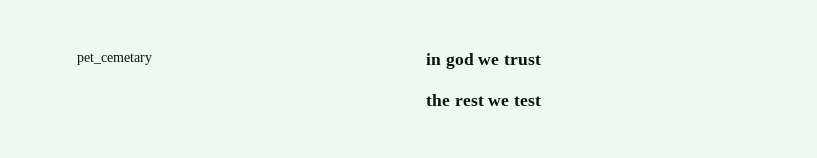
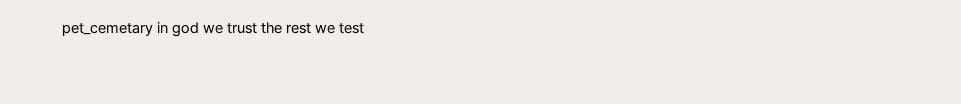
(152, 59) // -> (153, 29) none
(542, 60) // -> (258, 28) none

